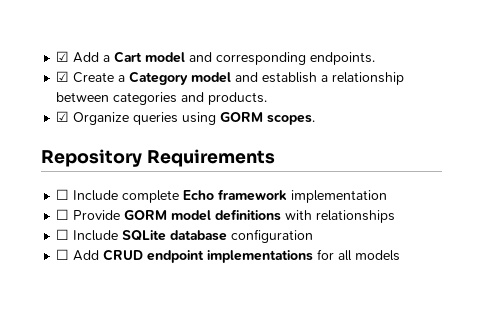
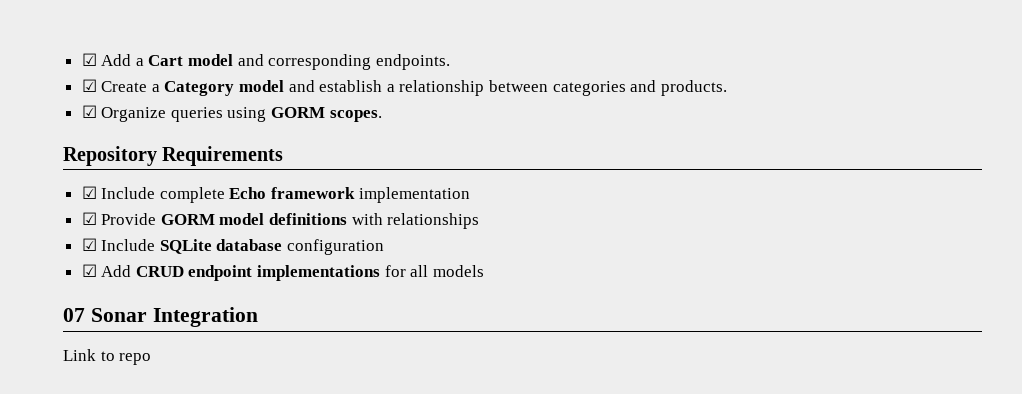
[56,189,70,200] ☐ -> [81,186,97,199] ☑
[56,209,70,220] ☐ -> [81,212,97,225] ☑
[56,229,70,240] ☐ -> [81,238,97,251] ☑
[56,249,70,260] ☐ -> [81,264,97,277] ☑
(401, 255) none -> [63,307,258,327] [63,349,152,365] // 07 Sonar Integration // Link to repo

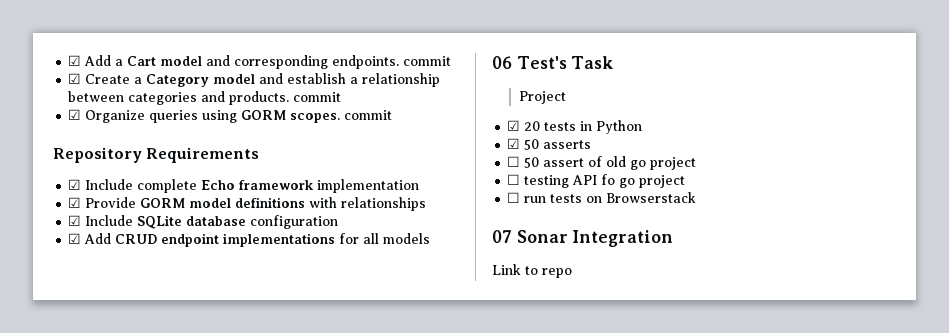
(450, 62) none -> [403,56,452,66] commit
(727, 88) none -> [293,92,342,102] commit
(382, 116) none -> [344,110,393,120] commit
(484, 271) none -> [492,56,614,69] [518,91,566,104] [507,120,643,134] [507,138,592,150] [507,156,697,170] [507,174,686,188] [507,192,697,203] // 06 Test's Task // Project // ☑ 20 tests in Python // ☑ 50 asserts // ☐ 50 assert of old go project // ☐ testing API fo go project // ☐ run tests on Browserstack

